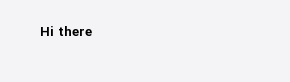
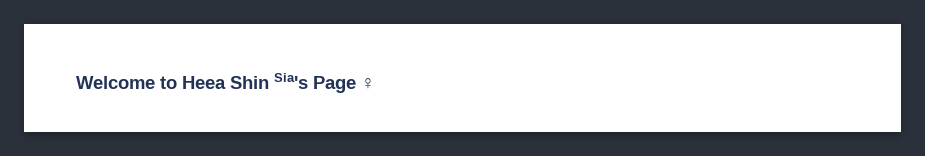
[40,26,92,36] Hi there -> [76,73,375,93] Welcome to Heea Shin Sia's Page ♀

